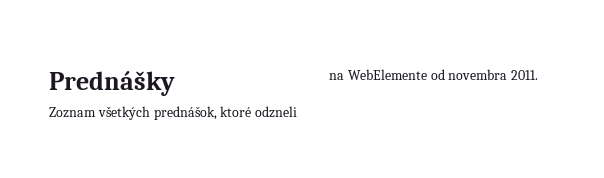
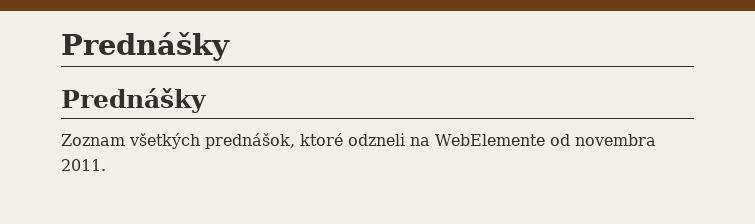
[49,71,175,96] Prednášky -> [61,32,230,61] [61,88,207,113] Prednášky // Prednášky

